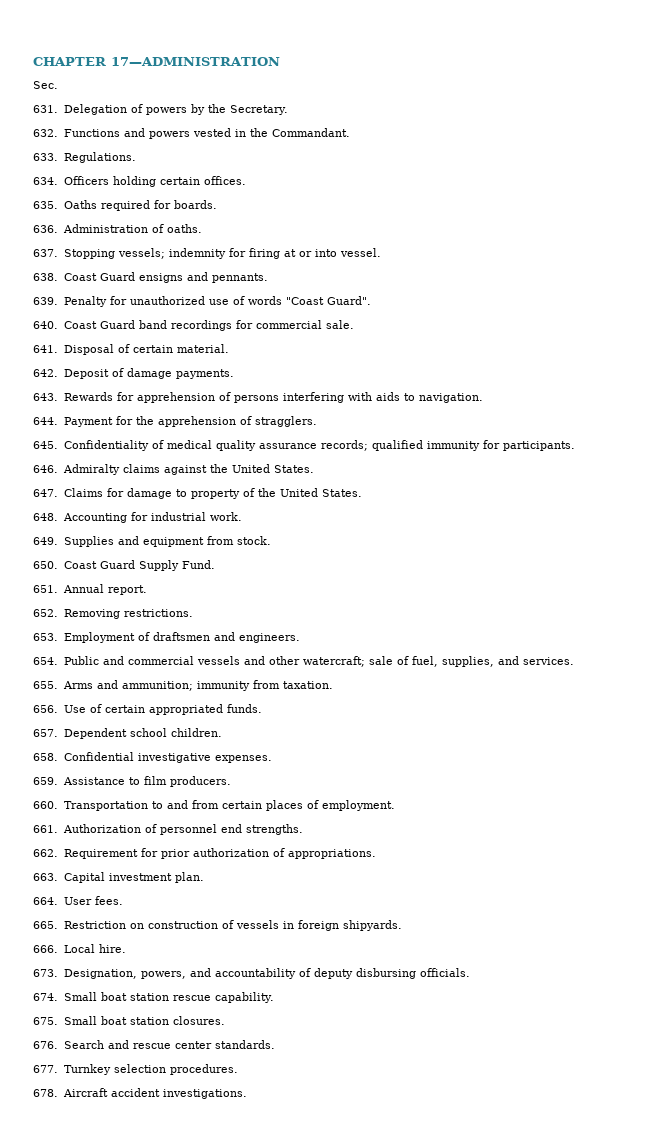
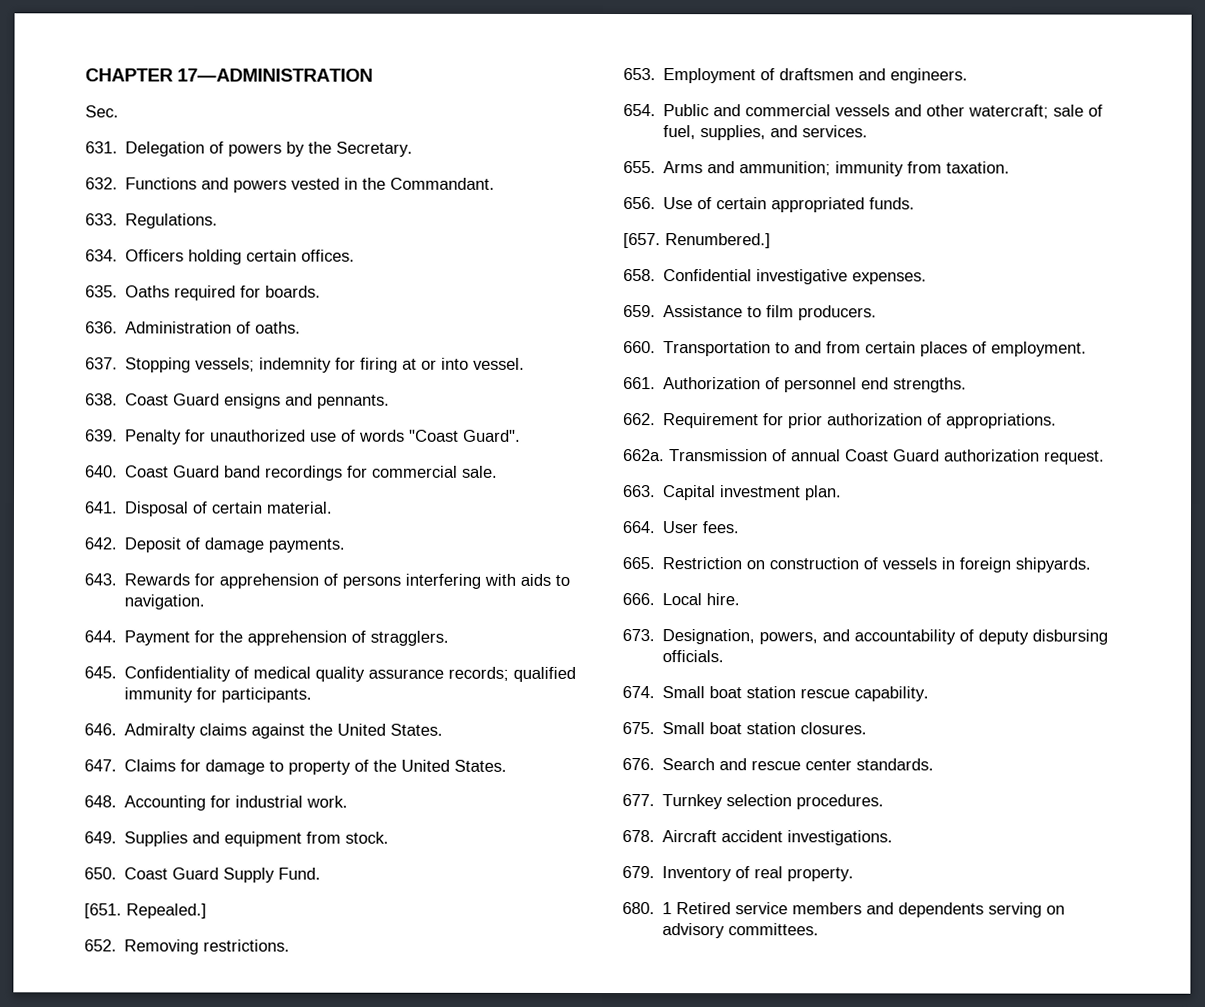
[33,584,147,595] 651. Annual report. -> [84,903,207,919] [651. Repealed.]
[33,728,222,739] 657. Dependent school children. -> [623,233,771,249] [657. Renumbered.]
(376, 854) none -> [623,449,1105,465] // 662a. Transmission of annual Coast Guard authorization request.
(247, 1094) none -> [622,866,855,882] [622,902,1066,918] [662,923,820,939] // 679. Inventory of real property. // 680. 1 Retired service members and dependents serving on advisory committees.

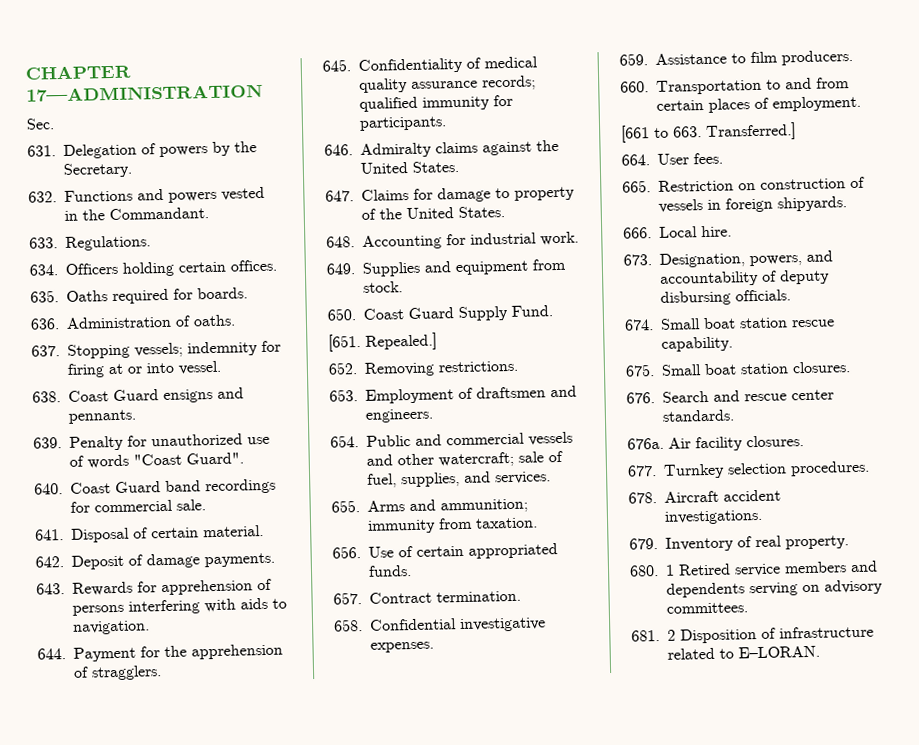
[623,233,771,249] [657. Renumbered.] -> [333,590,521,605] 657. Contract termination.
[623,377,968,393] [623,413,1058,429] [623,449,1105,465] [623,485,843,501] 661. Authorization of personnel end strengths. // 662. Requirement for prior authorization of appropriations. // 662a. Transmission of annual Coast Guard authorization request. // 663. Capital investment plan. -> [621,122,796,143] [661 to 663. Transferred.]
(935, 764) none -> [627,435,804,452] // 676a. Air facility closures.
(820, 929) none -> [631,625,874,644] [667,645,820,660] // 681. 2 Disposition of infrastructure related to E–LORAN.

